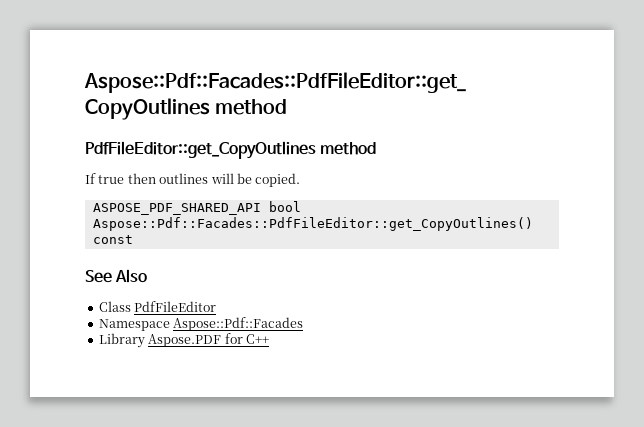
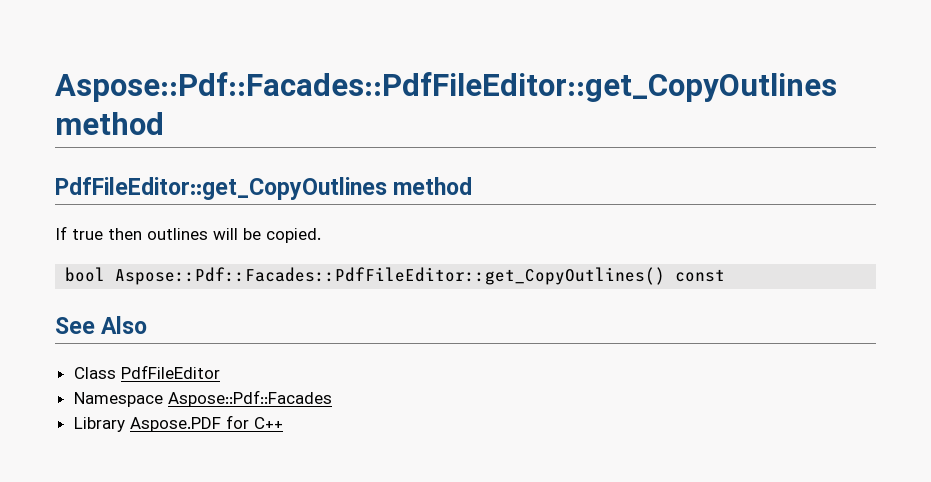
[92,203,261,215] ASPOSE_PDF_SHARED_API -> (321, 235) none

